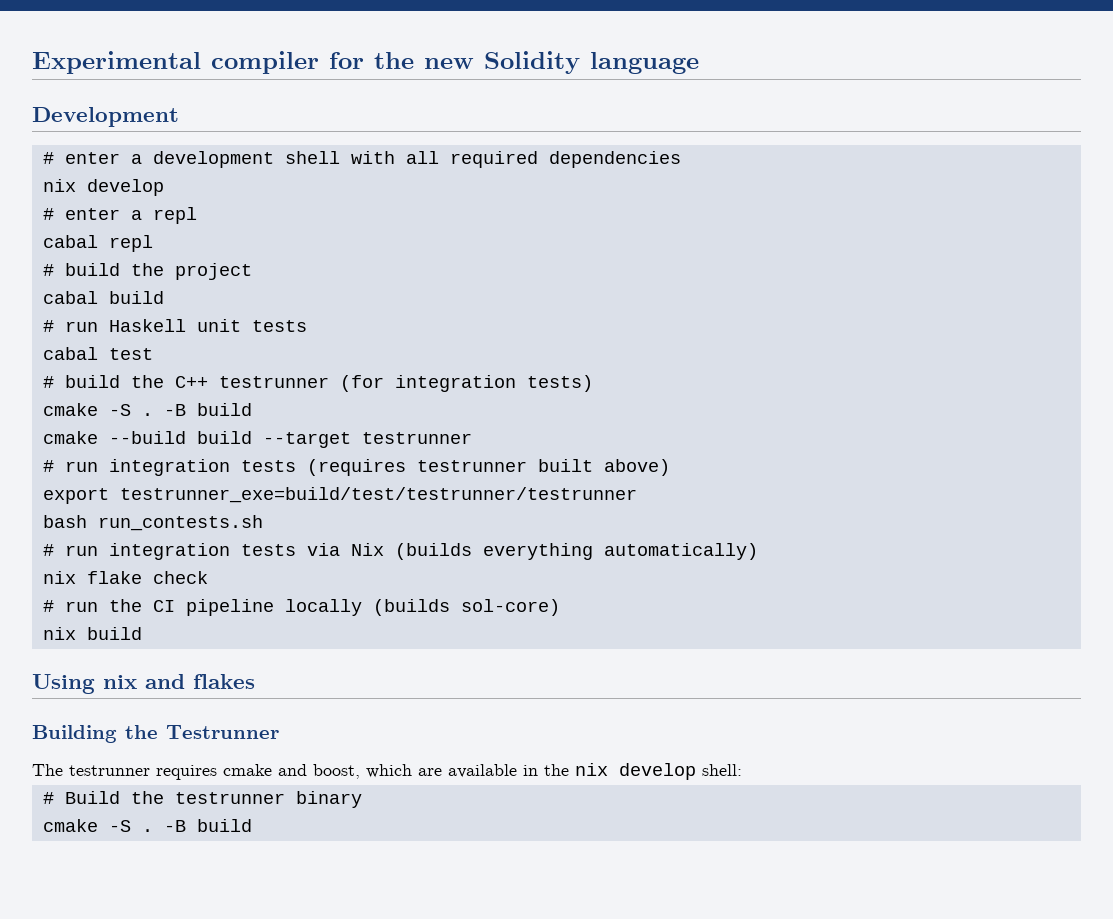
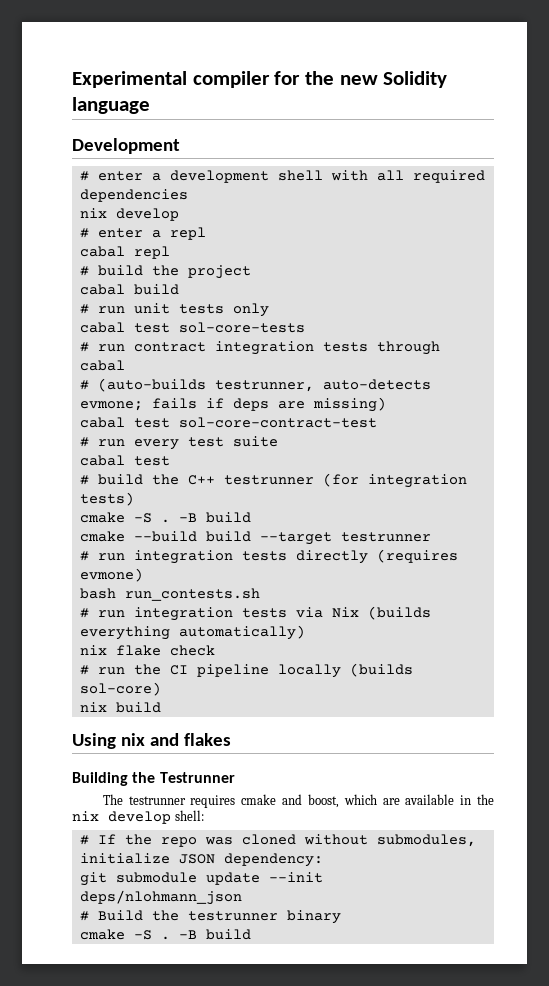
[108,319,186,332] Haskell -> (125, 310) none
(307, 326) none -> [232,303,269,317] [79,322,305,333] [79,341,440,355] [79,360,125,371] [79,378,431,392] [79,397,386,412] [79,417,377,428] [79,436,278,450] only // cabal test sol-core-tests // # run contract integration tests through cabal // # (auto-builds testrunner, auto-detects evmone; fails if deps are missing) // cabal test sol-core-contract-test // # run every test suite
[306,459,670,476] [42,487,637,504] (requires testrunner built above) // export testrunner_exe=build/test/testrunner/testrunner -> [295,549,458,564] [79,568,143,582] directly (requires evmone)
(742, 770) none -> [79,834,476,847] [79,853,323,867] [79,872,323,886] [79,890,242,905] // # If the repo was cloned without submodules, initialize JSON dependency: // git submodule update --init deps/nlohmann_json

